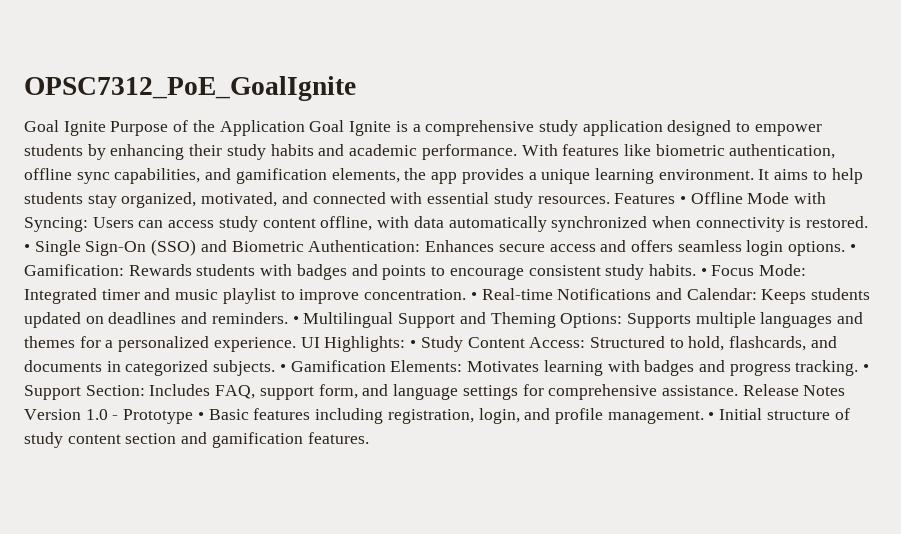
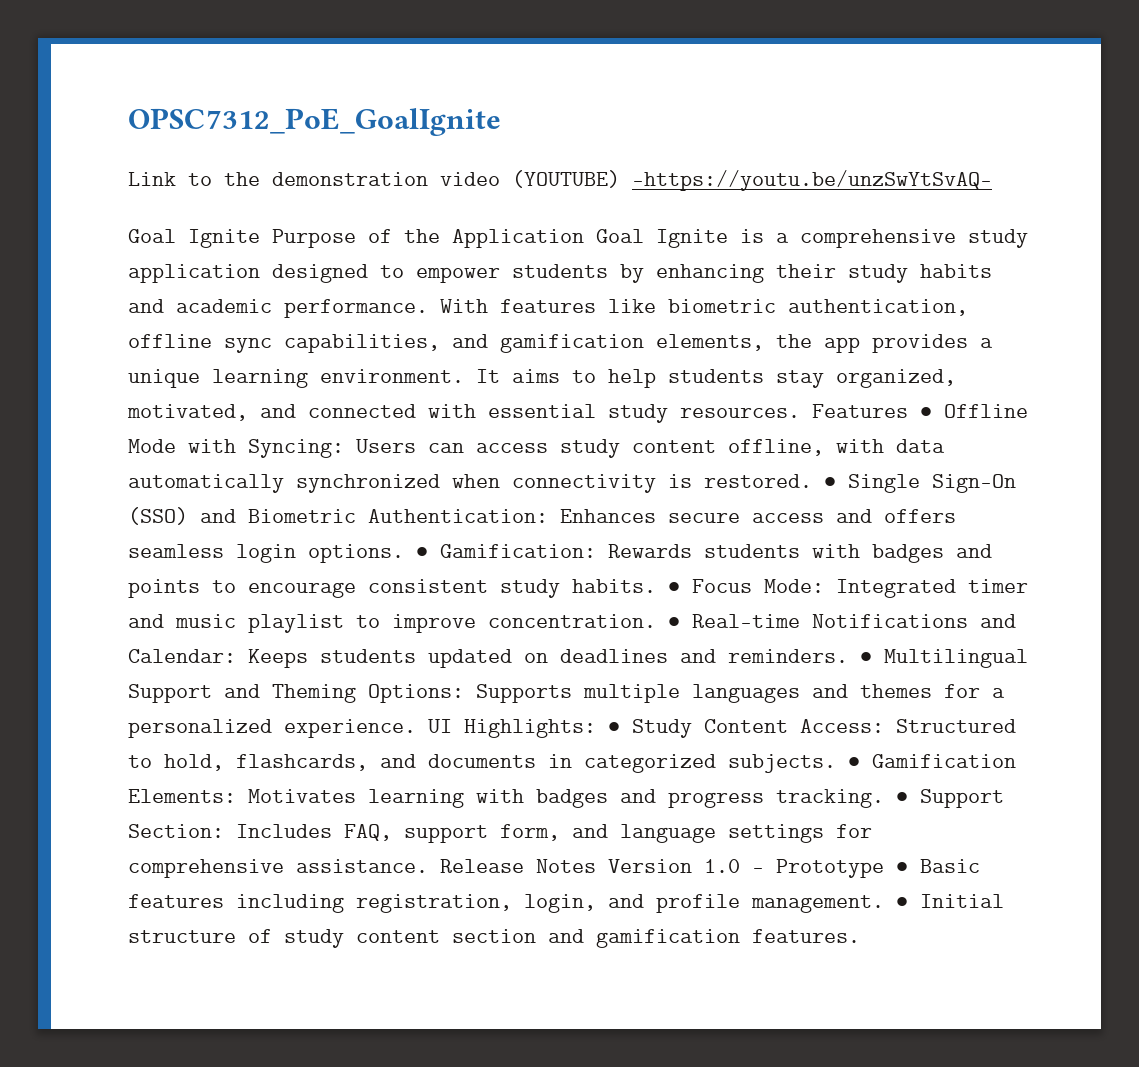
(356, 88) none -> [128,170,992,191] // Link to the demonstration video (YOUTUBE) -https://youtu.be/unzSwYtSvAQ-

